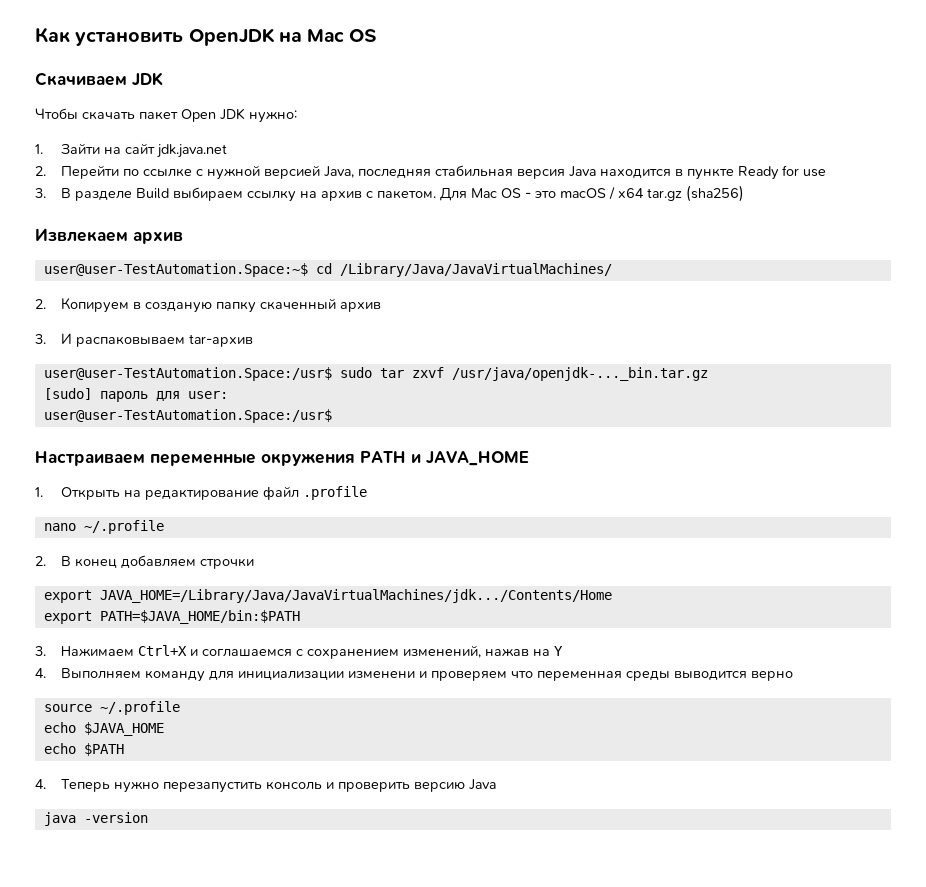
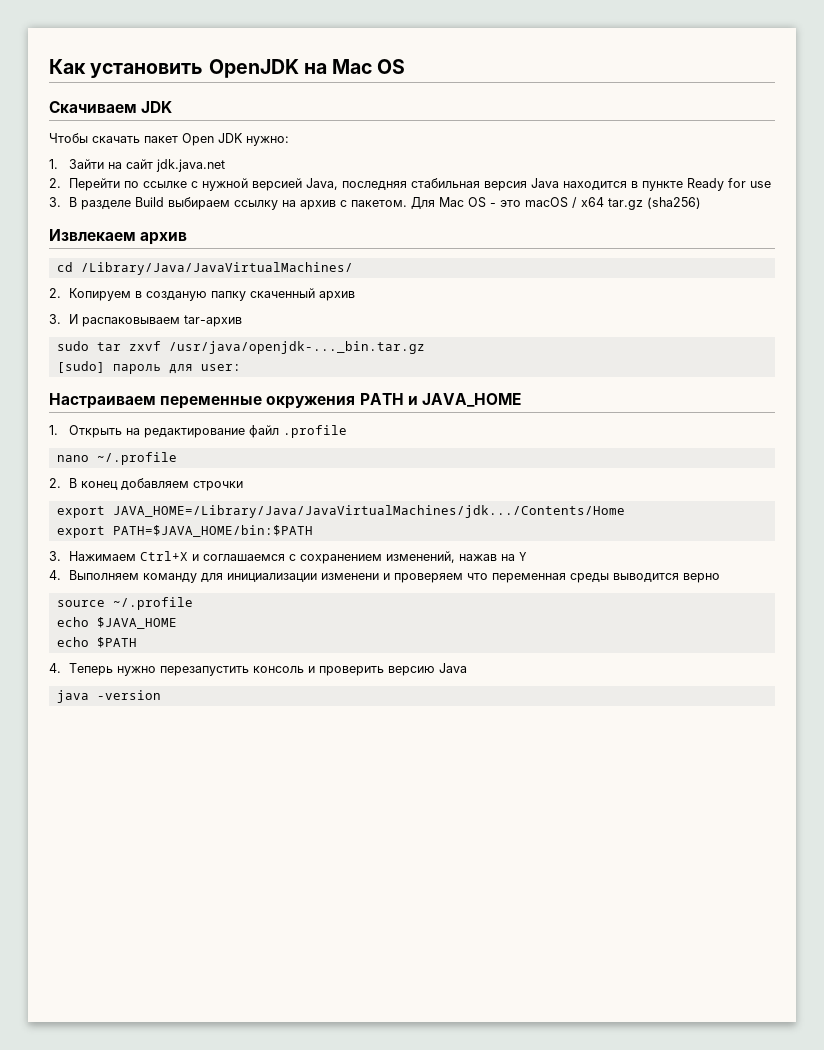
[43,263,308,277] user@user-TestAutomation.Space:~$ -> (188, 238) none
[43,367,332,381] user@user-TestAutomation.Space:/usr$ -> (242, 321) none
[43,409,332,423] // user@user-TestAutomation.Space:/usr$ -> (241, 367) none

